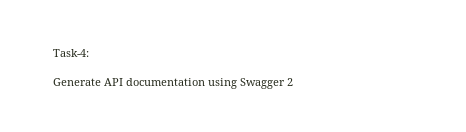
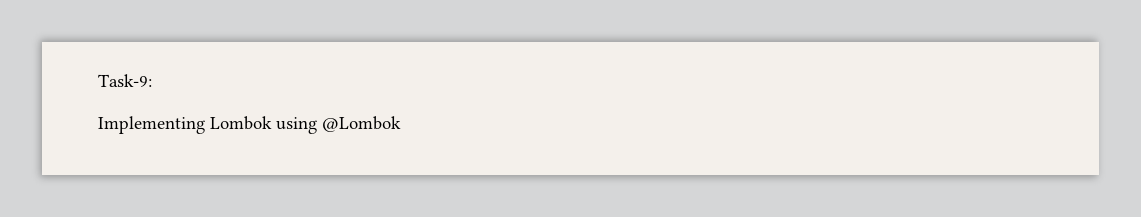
[53,49,89,57] [53,78,293,89] Task-4: // Generate API documentation using Swagger 2 -> [98,74,152,87] [98,116,401,134] Task-9: // Implementing Lombok using @Lombok

